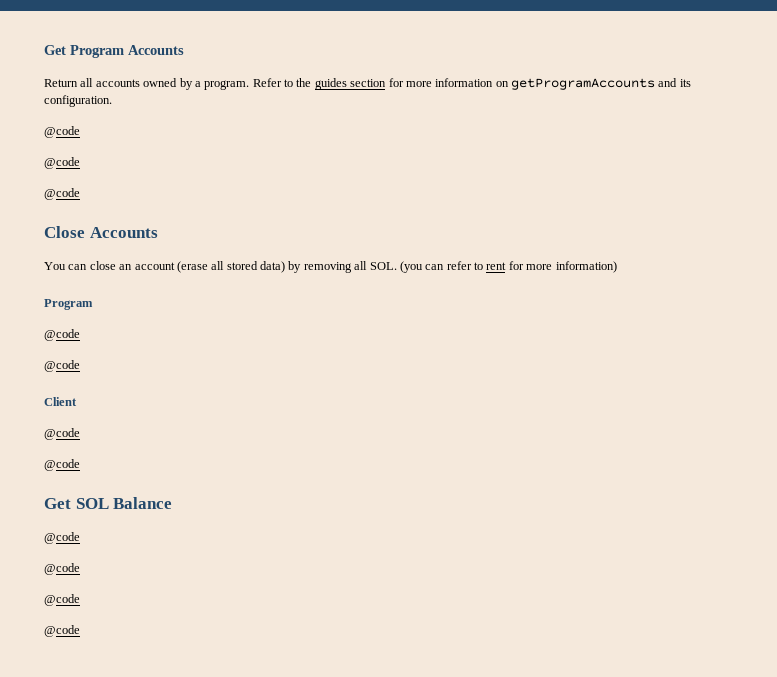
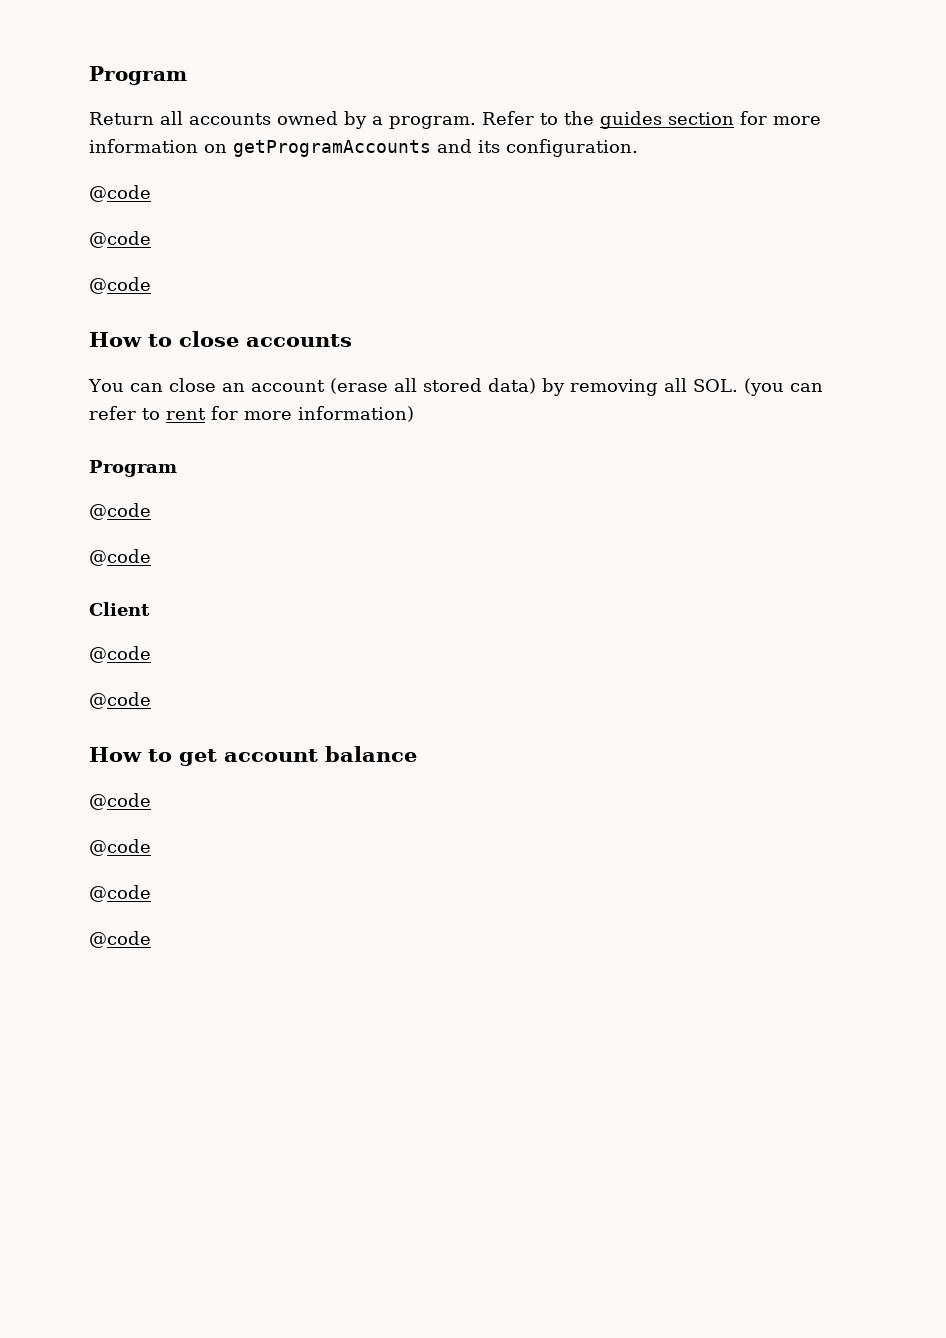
[44,45,184,58] Get Program Accounts -> [89,66,187,85] Program
[44,226,158,238] Close Accounts -> [89,331,352,347] How to close accounts
[44,497,173,509] Get SOL Balance -> [89,746,417,766] How to get account balance

